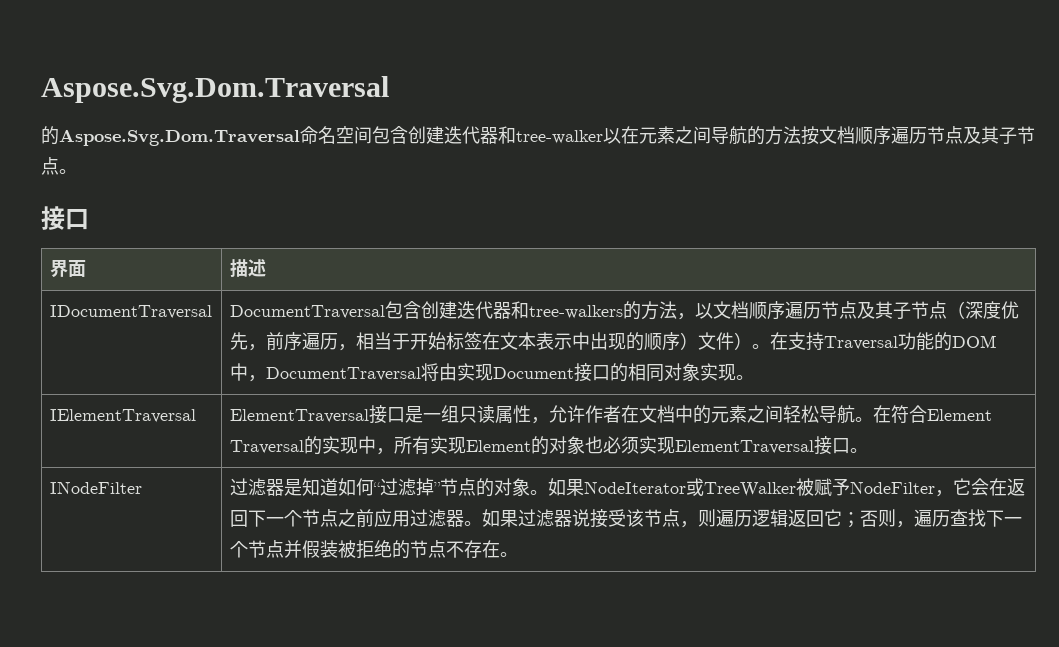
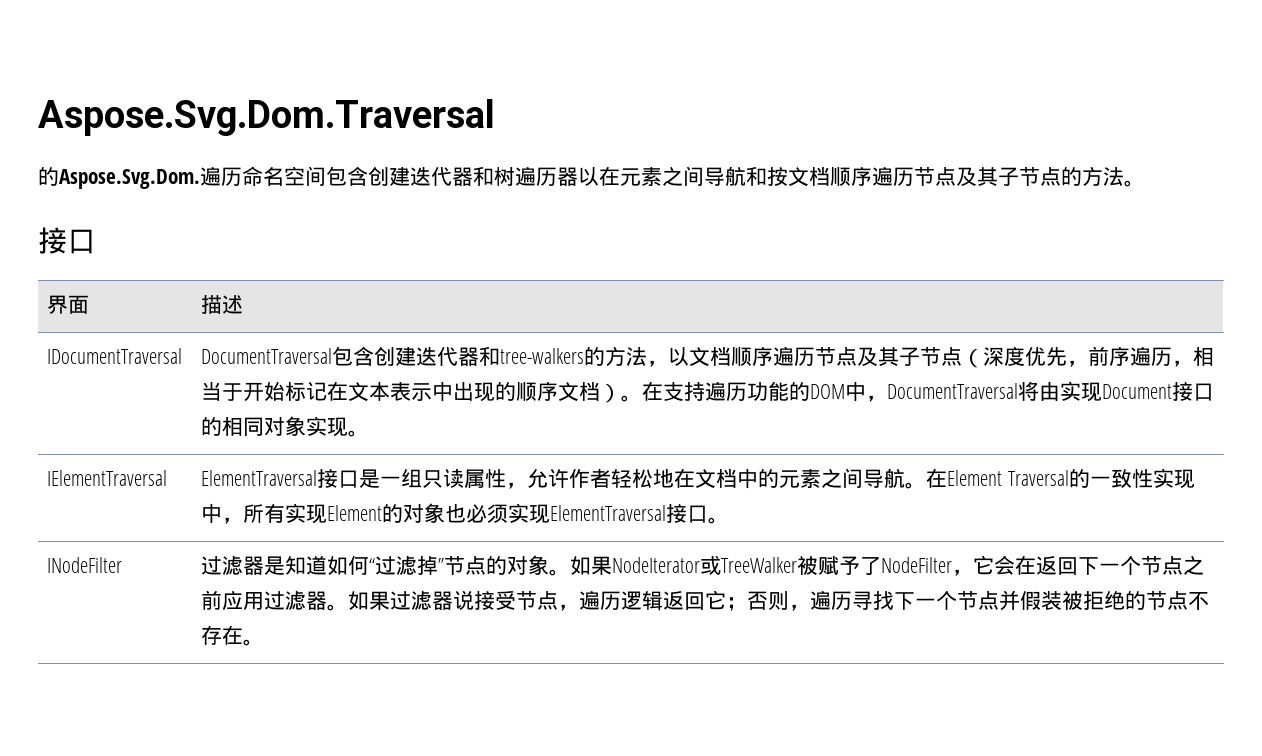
[59,129,300,146] Aspose.Svg.Dom.Traversal -> [59,166,242,189] Aspose.Svg.Dom.遍历
[516,130,603,144] tree-walker -> [494,166,578,186] 树遍历器
[747,126,801,145] 的方法 -> [746,166,767,186] 和
(59, 166) none -> [1061,166,1124,186] 的方法
[463,332,482,350] 签 -> [306,382,328,401] 记
[679,332,734,350] ）文件 -> [558,382,601,402] 文档
[823,336,898,350] Traversal -> [705,381,748,401] 遍历
(621, 414) none -> [611,469,675,488] 轻松地
[782,405,819,423] 轻松 -> (864, 478) none
[890,405,927,424] 符合 -> (948, 478) none
(322, 445) none -> [1089,469,1153,488] 一致性
(850, 487) none -> [860,557,882,575] 了
[625,509,716,528] 该节点，则 -> [516,590,580,611] 节点，
[949,509,968,526] 查 -> [852,591,874,610] 寻

